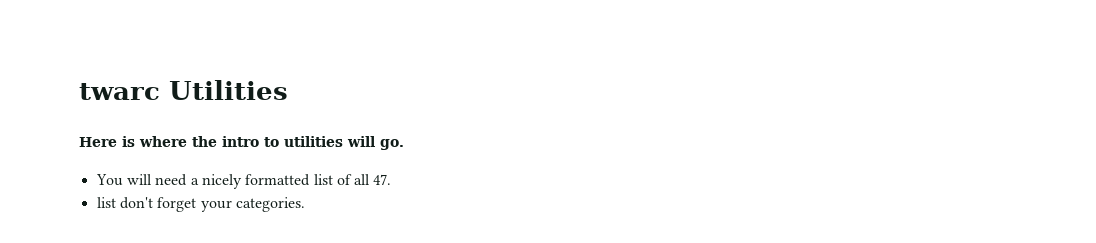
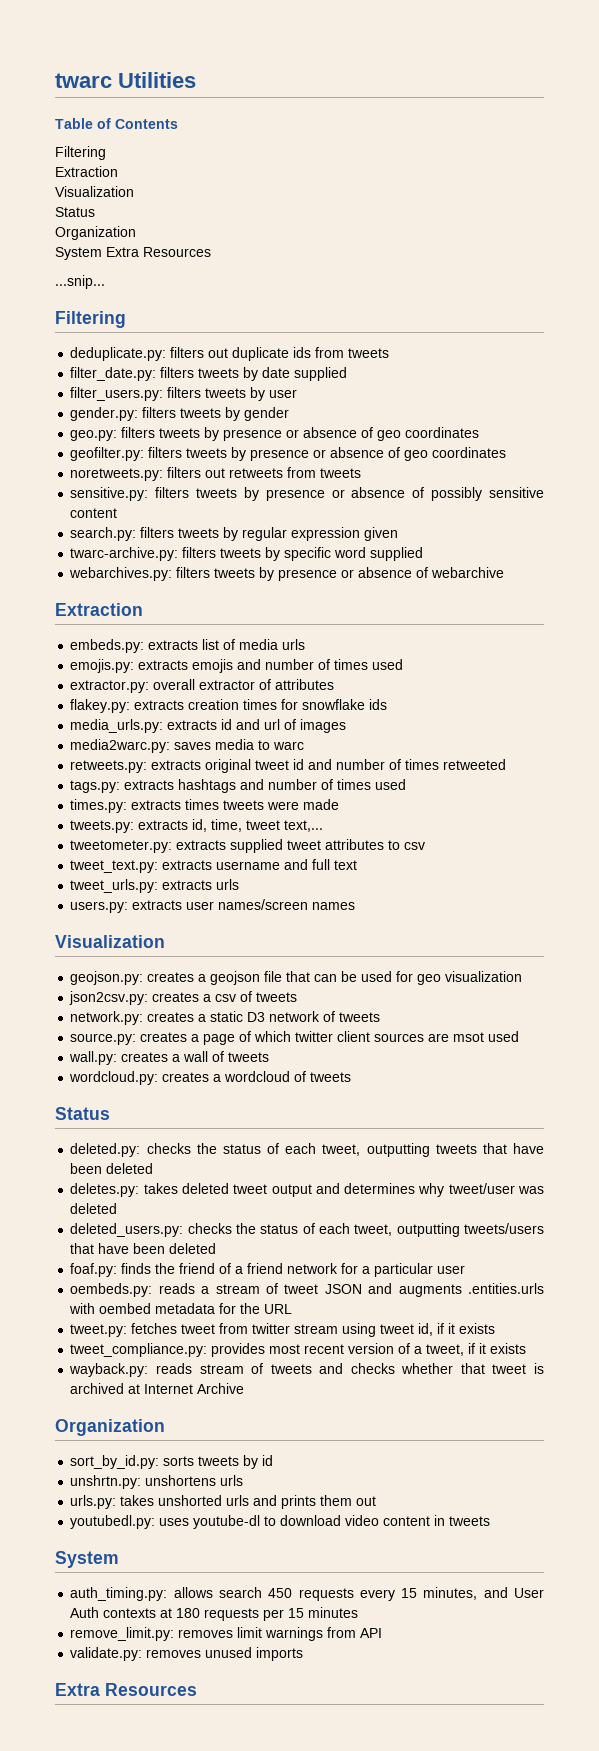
[79,136,404,150] [95,174,392,189] [96,197,305,212] Here is where the intro to utilities will go. // You will need a nicely formatted list of all 47. // list don't forget your categories. -> [55,118,178,129] [55,146,106,160] [55,166,118,177] [55,186,134,197] [55,207,95,217] [55,226,136,240] [55,247,211,260] [55,275,105,289] [55,311,126,328] [70,347,390,361] [70,367,348,381] [70,387,298,401] [70,407,290,421] [70,427,480,441] [70,447,507,461] [70,467,362,481] [70,487,544,501] [70,508,118,518] [70,527,399,541] [70,547,424,561] [69,567,505,581] [55,603,143,616] [70,639,306,653] [70,659,404,673] [70,679,335,693] [70,699,388,713] [70,719,347,733] [70,739,305,753] [70,759,507,773] [70,779,407,793] [70,799,340,813] [70,819,324,833] [70,839,426,853] [70,859,358,873] [70,879,240,893] [70,899,356,913] [55,935,165,948] [70,971,523,985] [69,991,298,1005] [70,1011,381,1025] [70,1031,520,1045] [69,1051,270,1065] [69,1071,352,1085] [55,1107,110,1120] [70,1143,545,1157] [70,1163,154,1174] [70,1183,544,1197] [70,1203,118,1214] [70,1223,544,1237] [70,1243,217,1254] [70,1263,466,1277] [70,1283,544,1297] [69,1303,293,1314] [70,1323,496,1337] [70,1343,527,1357] [69,1363,544,1377] [70,1383,245,1394] [55,1419,165,1436] [70,1455,274,1469] [70,1475,244,1489] [70,1495,377,1509] [70,1515,491,1529] [55,1551,119,1568] [70,1587,544,1601] [70,1607,359,1621] [70,1627,383,1641] [70,1647,304,1661] [55,1683,197,1696] Table of Contents // Filtering // Extraction // Visualization // Status // Organization // System Extra Resources // ...snip... // Filtering // deduplicate.py: filters out duplicate ids from tweets // filter_date.py: filters tweets by date supplied // filter_users.py: filters tweets by user // gender.py: filters tweets by gender // geo.py: filters tweets by presence or absence of geo coordinates // geofilter.py: filters tweets by presence or absence of geo coordinates // noretweets.py: filters out retweets from tweets // sensitive.py: filters tweets by presence or absence of possibly sensitive content // search.py: filters tweets by regular expression given // twarc-archive.py: filters tweets by specific word supplied // webarchives.py: filters tweets by presence or absence of webarchive // Extraction // embeds.py: extracts list of media urls // emojis.py: extracts emojis and number of times used // extractor.py: overall extractor of attributes // flakey.py: extracts creation times for snowflake ids // media_urls.py: extracts id and url of images // media2warc.py: saves media to warc // retweets.py: extracts original tweet id and number of times retweeted // tags.py: extracts hashtags and number of times used // times.py: extracts times tweets were made // tweets.py: extracts id, time, tweet text,... // tweetometer.py: extracts supplied tweet attributes to csv // tweet_text.py: extracts username and full text // tweet_urls.py: extracts urls // users.py: extracts user names/screen names // Visualization // geojson.py: creates a geojson file that can be used for geo visualization // json2csv.py: creates a csv of tweets // network.py: creates a static D3 network of tweets // source.py: creates a page of which twitter client sources are msot used // wall.py: creates a wall of tweets // wordcloud.py: creates a wordcloud of tweets // Status // deleted.py: checks the status of each tweet, outputting tweets that have been deleted // deletes.py: takes deleted tweet output and determines why tweet/user was deleted // deleted_users.py: checks the status of each tweet, outputting tweets/users that have been deleted // foaf.py: finds the friend of a friend network for a particular user // oembeds.py: reads a stream of tweet JSON and augments .entities.urls with oembed metadata for the URL // tweet.py: fetches tweet from twitter stream using tweet id, if it exists // tweet_compliance.py: provides most recent version of a tweet, if it exists // wayback.py: reads stream of tweets and checks whether that tweet is archived at Internet Archive // Organization // sort_by_id.py: sorts tweets by id // unshrtn.py: unshortens urls // urls.py: takes unshorted urls and prints them out // youtubedl.py: uses youtube-dl to download video content in tweets // System // auth_timing.py: allows search 450 requests every 15 minutes, and User Auth contexts at 180 requests per 15 minutes // remove_limit.py: removes limit warnings from API // validate.py: removes unused imports // Extra Resources

